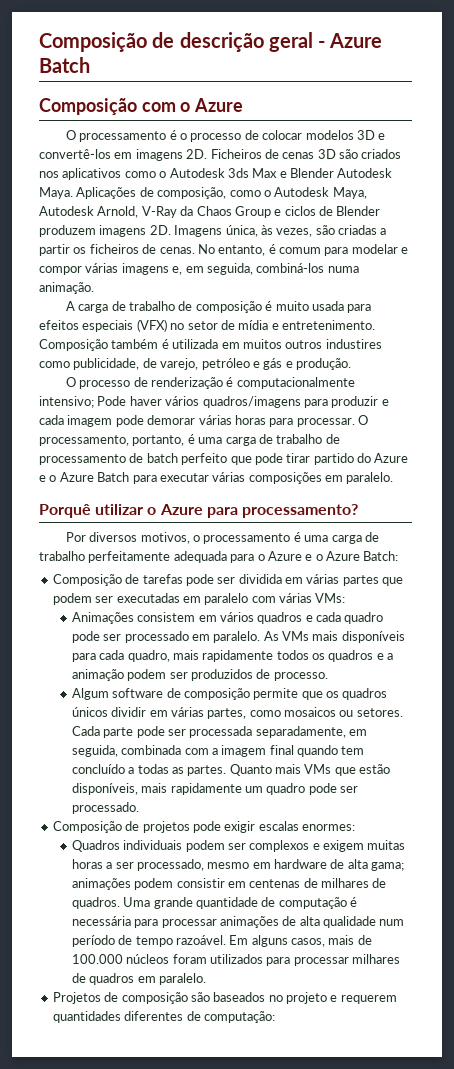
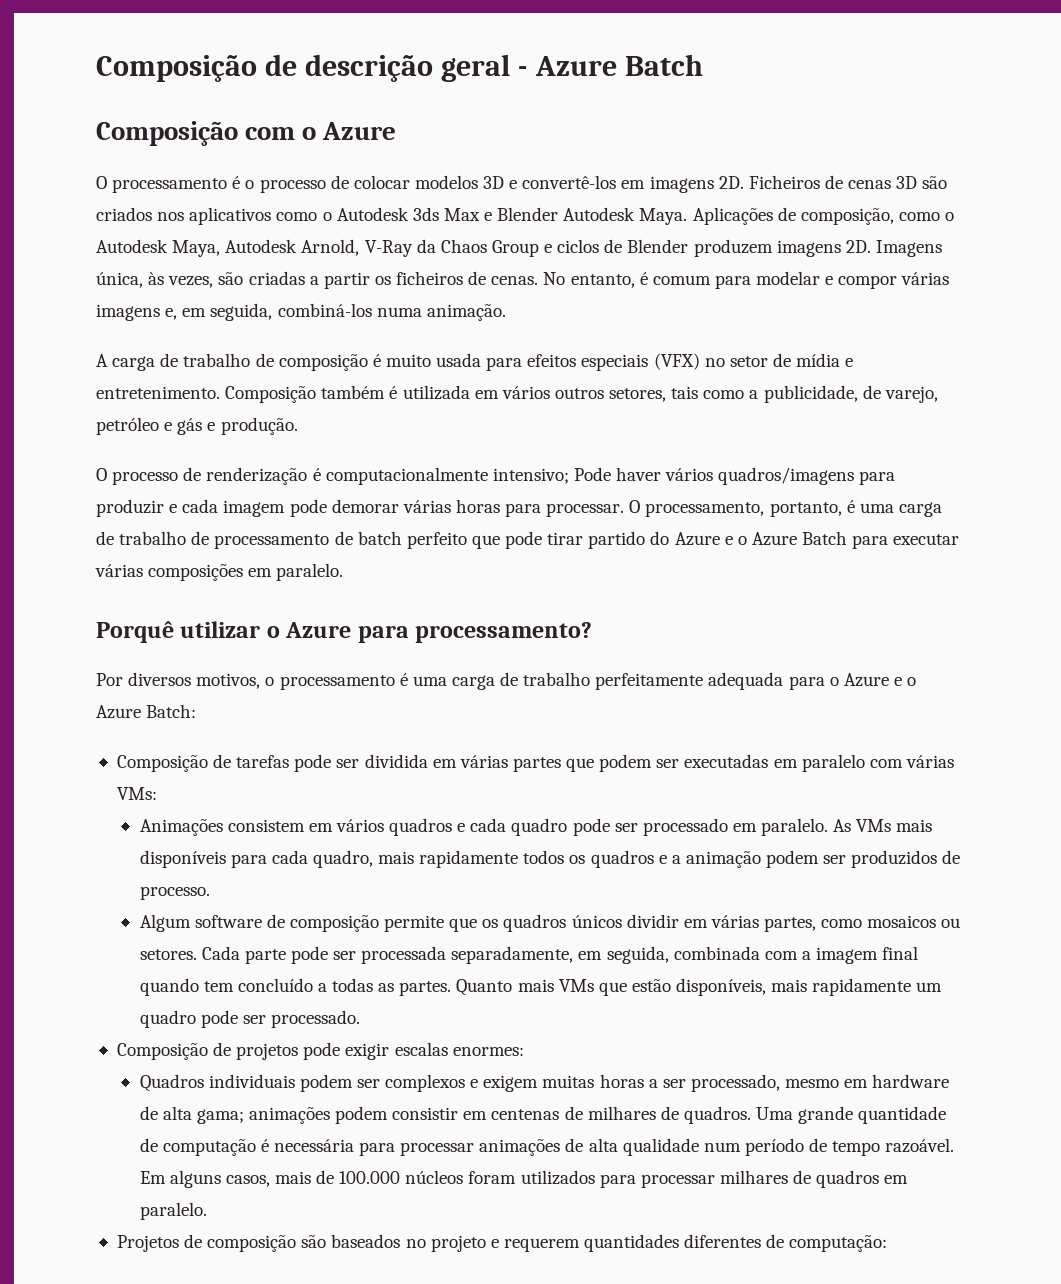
[242,339,382,349] [39,361,70,368] muitos outros industires como -> [501,386,759,402] vários outros setores, tais como a

